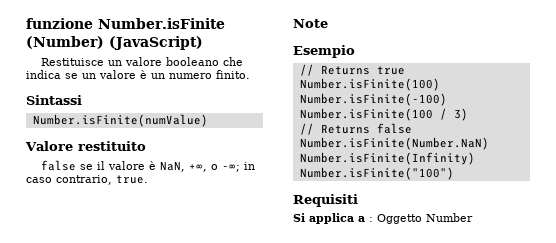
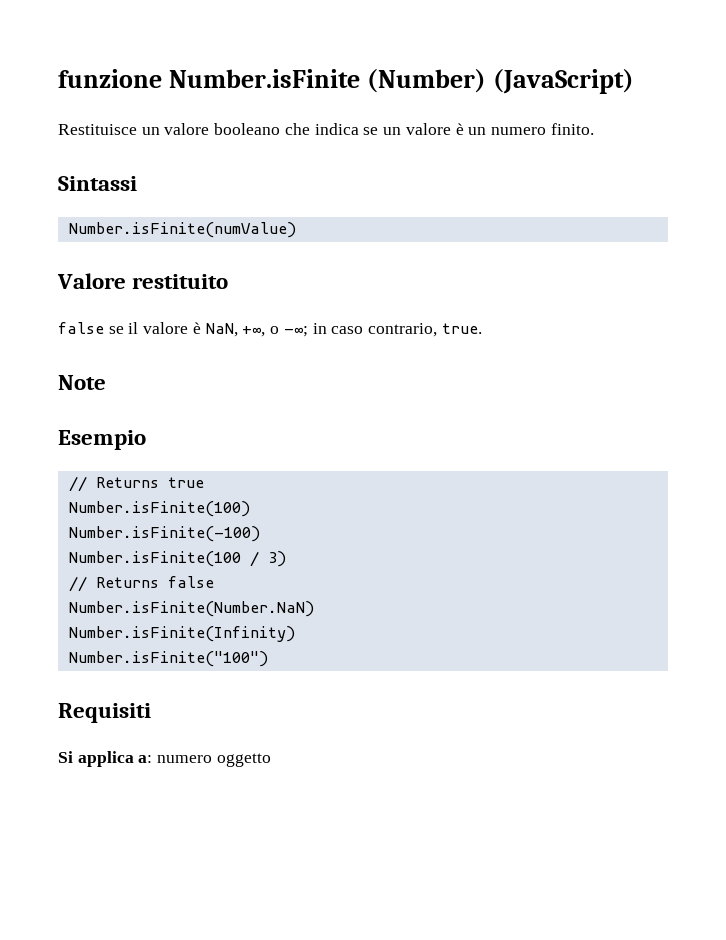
[358,213,473,224] a : Oggetto Number -> [138,753,271,767] a: numero oggetto

